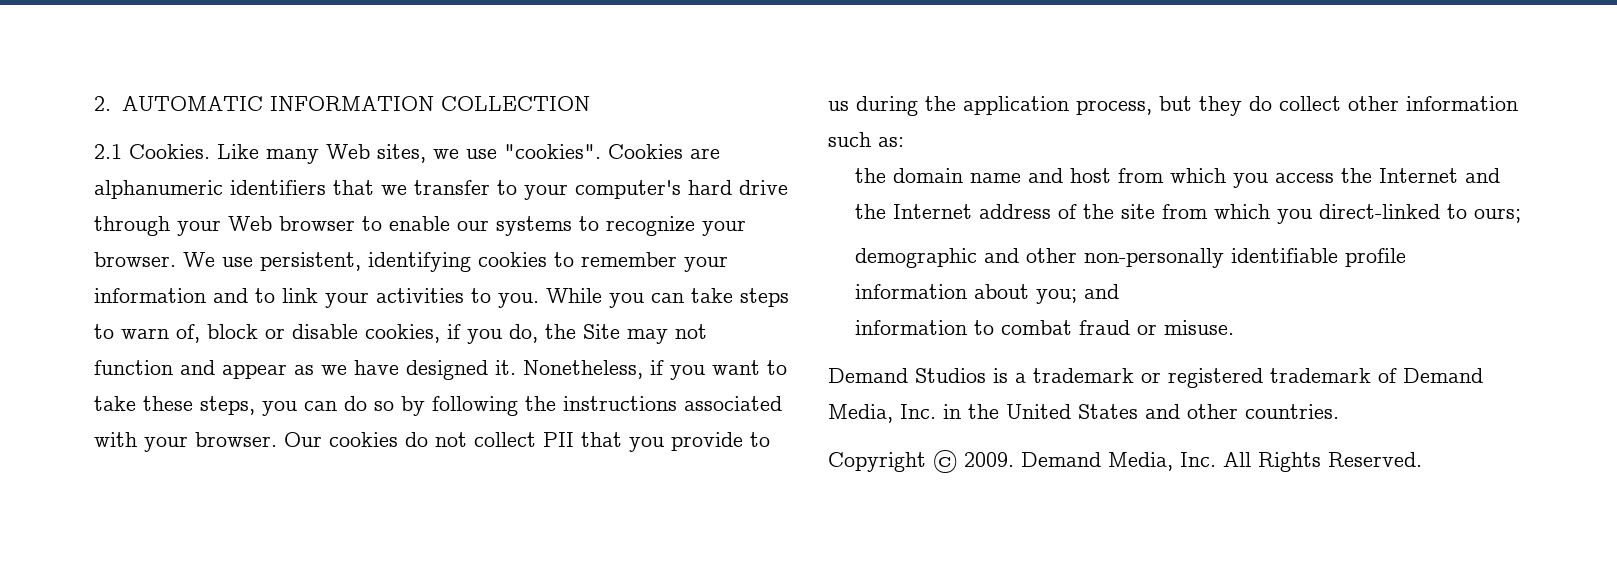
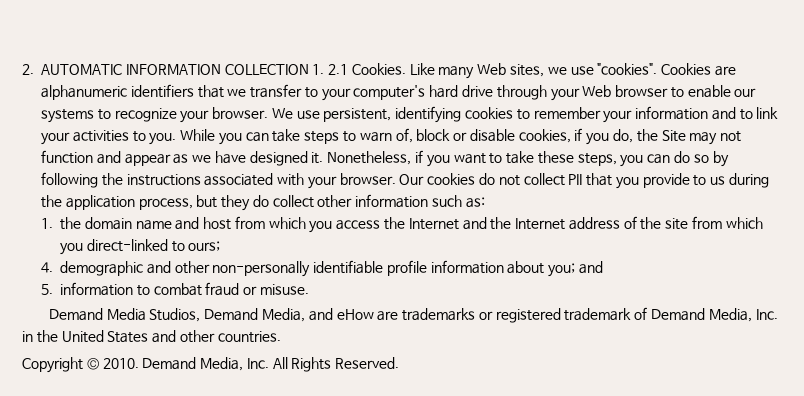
(590, 103) // -> [312,64,325,75] 1.
(904, 142) none -> [40,218,53,229] 1.
(1522, 215) none -> [40,262,53,273] 4.
(1120, 291) none -> [40,284,53,295] 5.
[915,368,1134,383] Studios is a trademark -> [106,308,476,322] Media Studios, Demand Media, and eHow are trademarks
[964,452,1014,467] 2009. -> [102,358,139,369] 2010.

